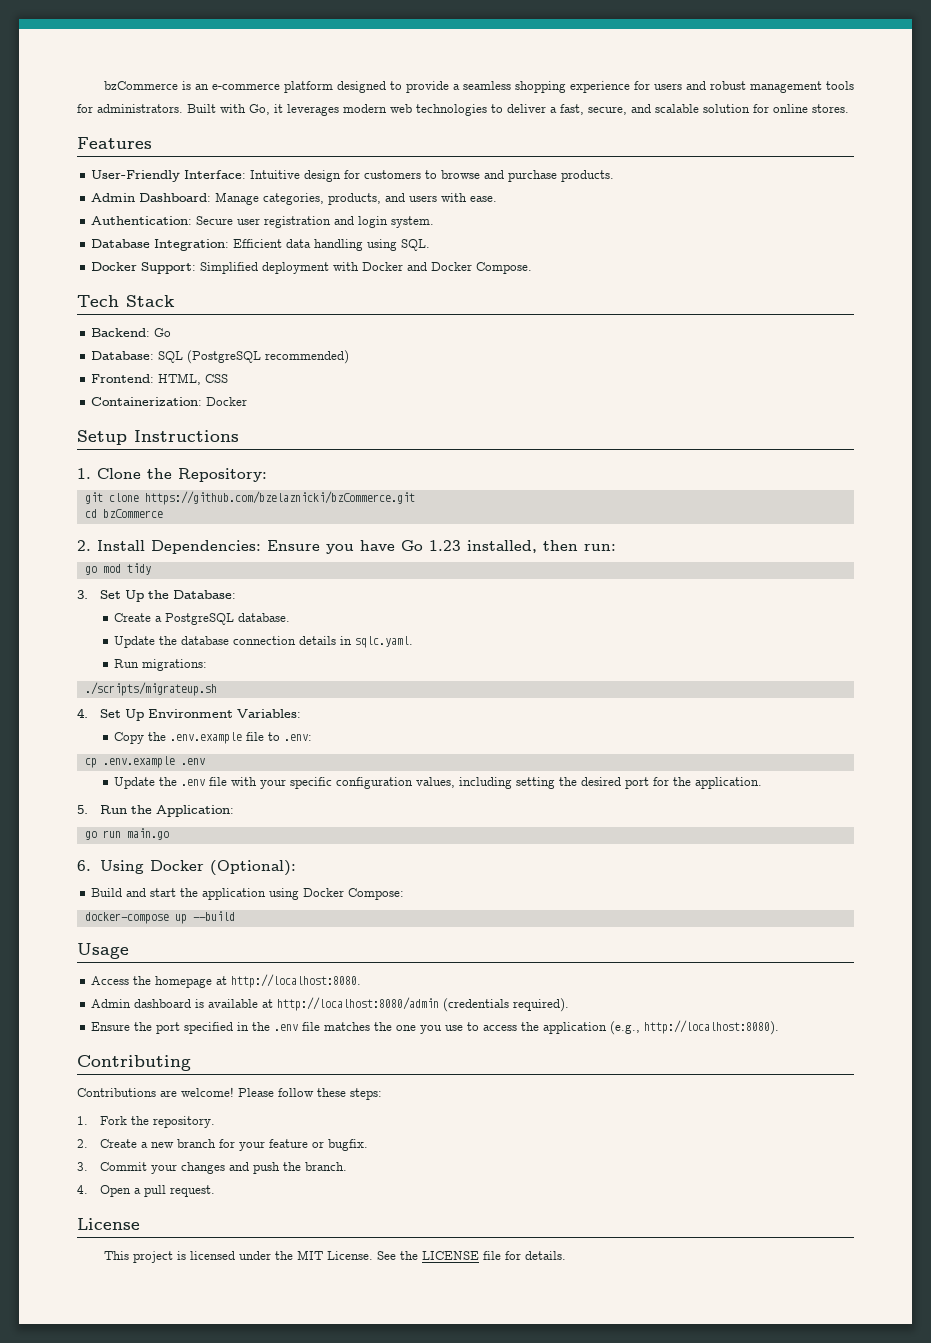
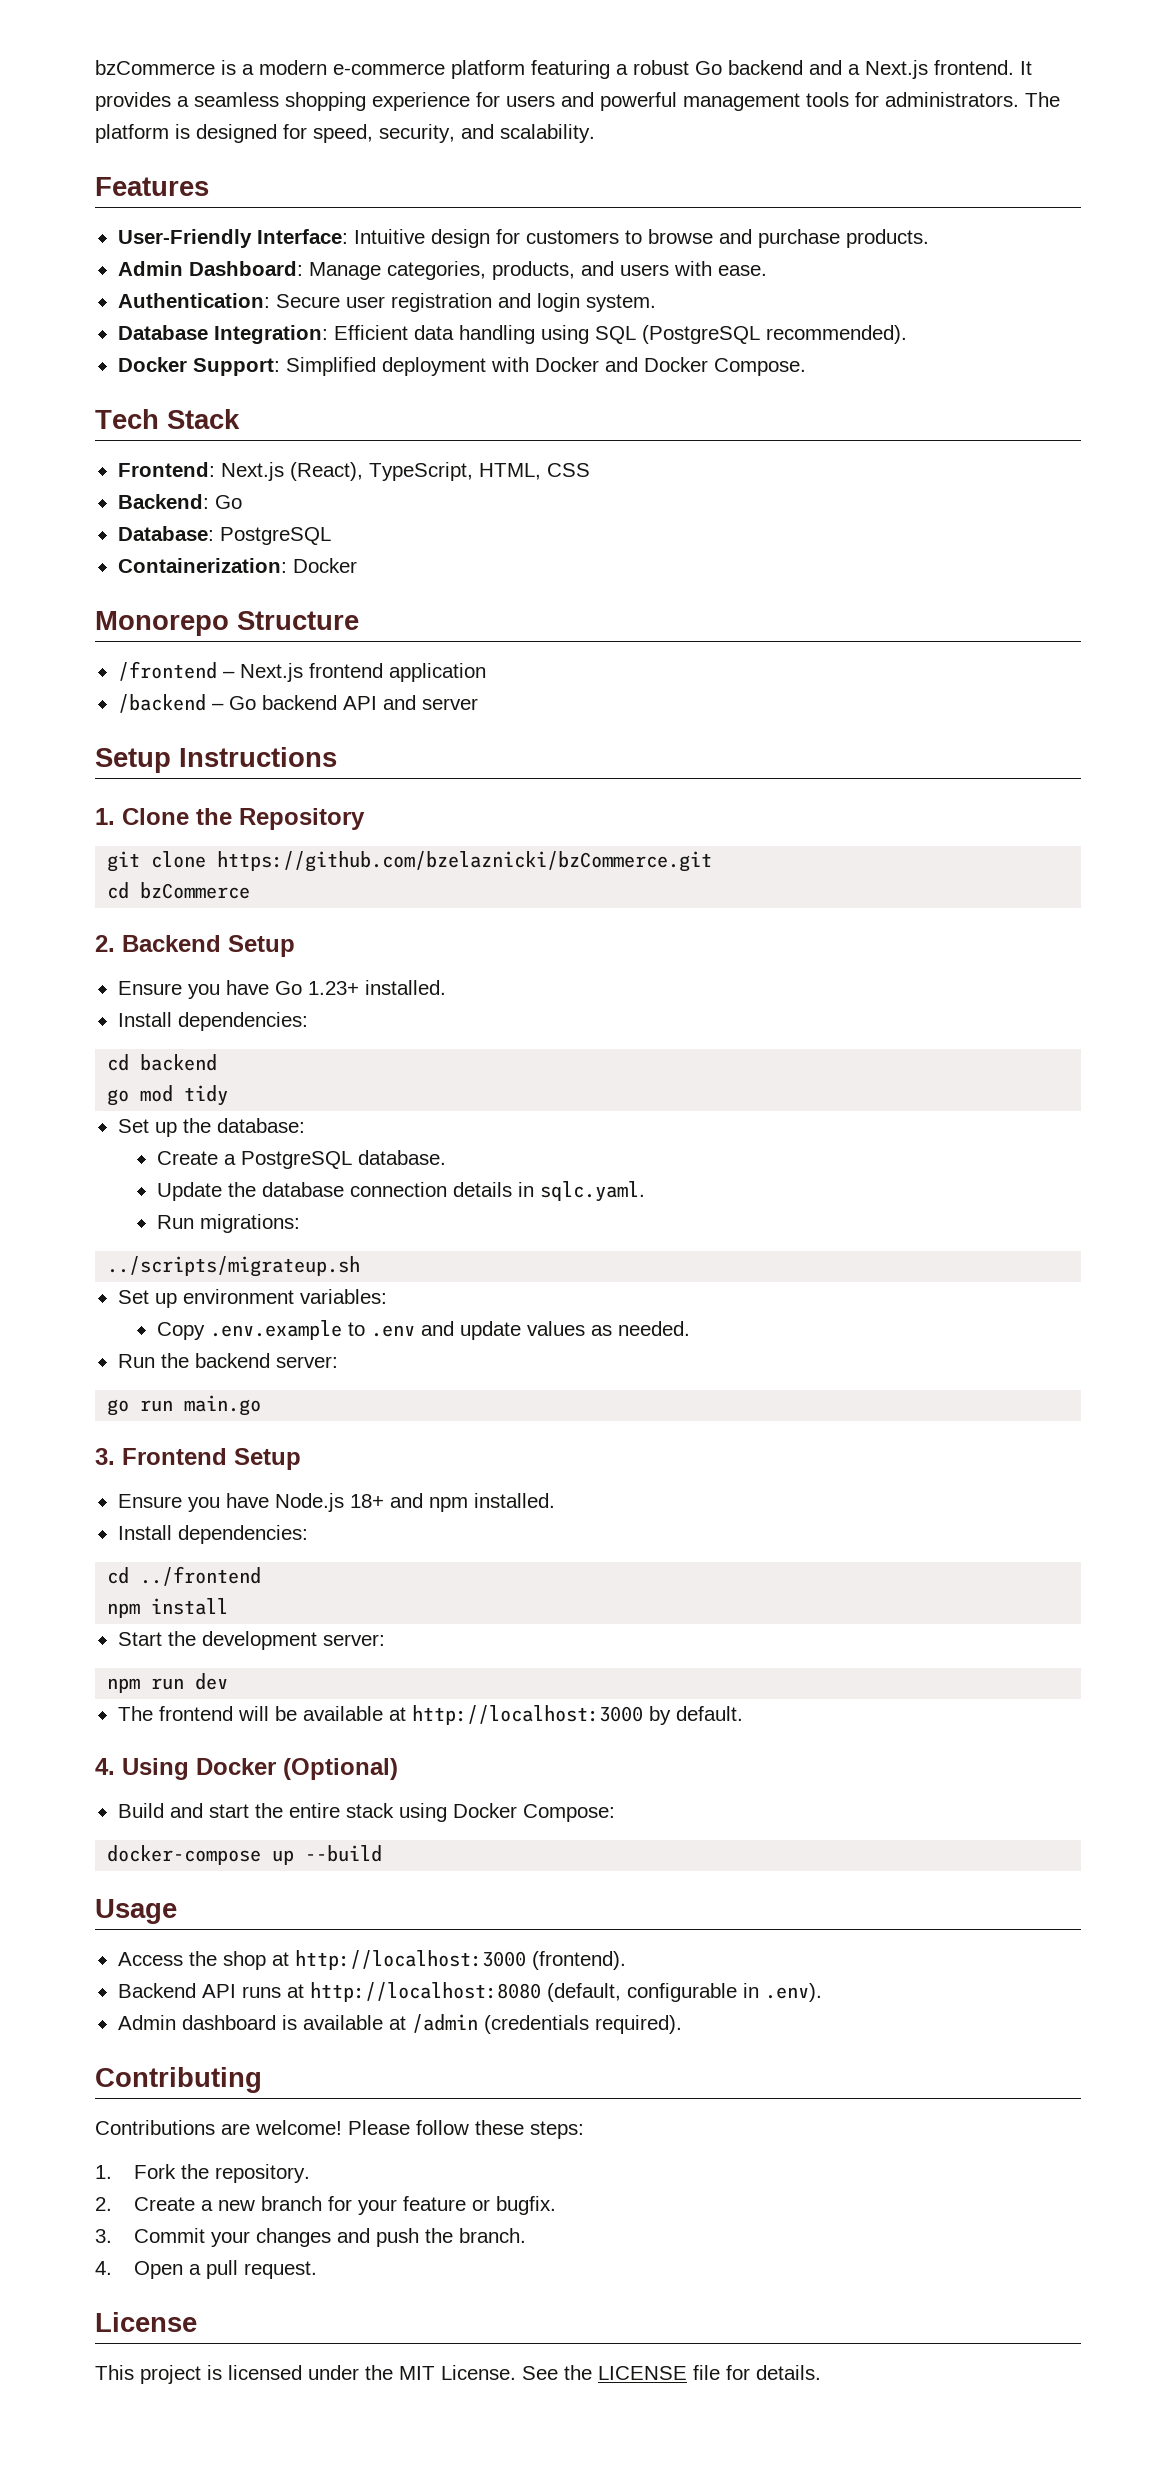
[194,81,449,93] an e-commerce platform designed to provide -> [242,60,1032,79] [95,92,171,111] a modern e-commerce platform featuring a robust Go backend and a Next.js frontend. It provides
[709,81,746,90] robust -> [600,92,677,111] powerful
[187,104,849,116] Built with Go, it leverages modern web technologies to deliver a fast, secure, and scalable solution for online stores. -> [1025,92,1060,107] [95,124,595,143] The platform is designed for speed, security, and scalability.
[401,239,431,251] SQL. -> [594,325,907,344] SQL (PostgreSQL recommended).
[91,328,172,337] [91,350,350,364] [91,373,229,385] [91,397,248,406] Backend: Go // Database: SQL (PostgreSQL recommended) // Frontend: HTML, CSS // Containerization: Docker -> [117,462,590,481] [117,494,242,509] [117,526,331,545] [117,558,357,573] [95,611,359,636] [117,661,486,682] [117,694,478,713] Frontend: Next.js (React), TypeScript, HTML, CSS // Backend: Go // Database: PostgreSQL // Containerization: Docker // Monorepo Structure // /frontend – Next.js frontend application // /backend – Go backend API and server
[178,468,267,482] Repository: -> [239,808,365,830] Repository
[97,540,261,554] Install Dependencies: -> [122,935,295,957] Backend Setup //
[429,540,616,553] [84,563,151,575] [77,590,237,602] 1.23 installed, then run: // go mod tidy // 3. Set Up the Database: -> [307,980,446,995] [117,1012,308,1031] [107,1054,218,1071] [107,1085,229,1106] [117,1118,305,1137] 1.23+ installed. // Install dependencies: // cd backend // go mod tidy // Set up the database:
[84,682,217,696] [77,708,302,721] [114,732,313,744] [84,756,205,768] [114,777,763,789] [77,805,235,817] [84,828,169,840] [77,860,91,871] ./scripts/migrateup.sh // 4. Set Up Environment Variables: // Copy the .env.example file to .env: // cp .env.example .env // Update the .env file with your specific configuration values, including setting the desired port for the application. // 5. Run the Application: // go run main.go // 6. -> [107,1256,361,1277] [117,1289,387,1308] [156,1320,690,1340] [117,1353,338,1368] [107,1395,262,1416] [95,1448,301,1470] [117,1493,555,1512] [117,1525,308,1544] [107,1566,262,1586] [107,1598,229,1618] [117,1631,385,1650] [107,1673,229,1693] [117,1705,743,1725] [95,1758,115,1775] ../scripts/migrateup.sh // Set up environment variables: // Copy .env.example to .env and update values as needed. // Run the backend server: // go run main.go // 3. Frontend Setup // Ensure you have Node.js 18+ and npm installed. // Install dependencies: // cd ../frontend // npm install // Start the development server: // npm run dev // The frontend will be available at http://localhost:3000 by default. // 4.
[210,860,297,876] (Optional): -> [283,1758,398,1780] (Optional)
[202,888,267,900] application -> [288,1803,394,1818] entire stack
[155,974,362,988] homepage at http://localhost:8080. -> [222,1950,626,1970] [117,1982,822,2002] shop at http://localhost:3000 (frontend). // Backend API runs at http://localhost:8080 (default, configurable in .env).
[277,997,440,1011] http://localhost:8080/admin -> [411,2014,478,2033] /admin
[91,1020,780,1035] // Ensure the port specified in the .env file matches the one you use to access the application (e.g., http://localhost:8080). -> (682, 2024) none

